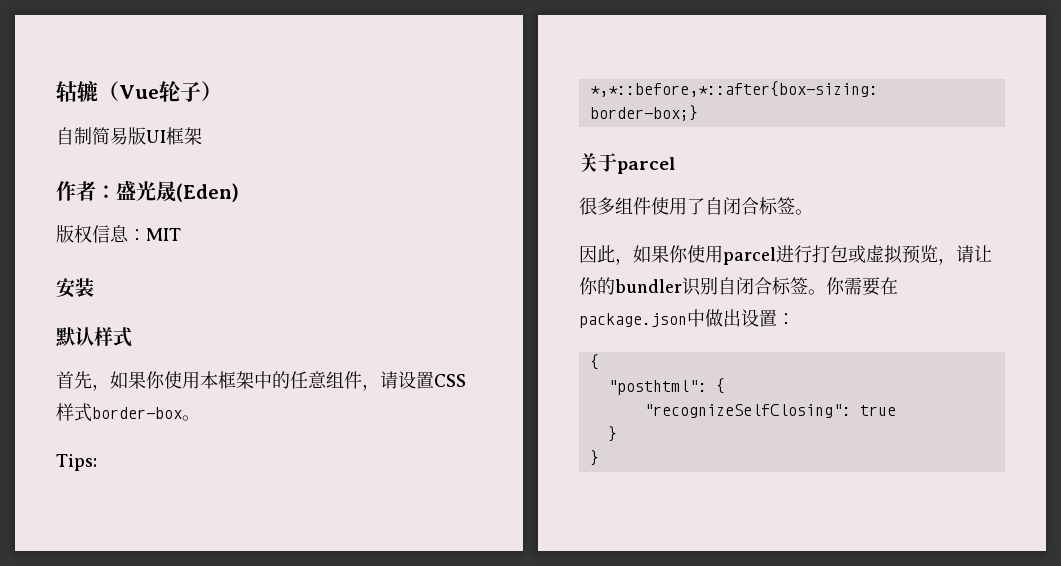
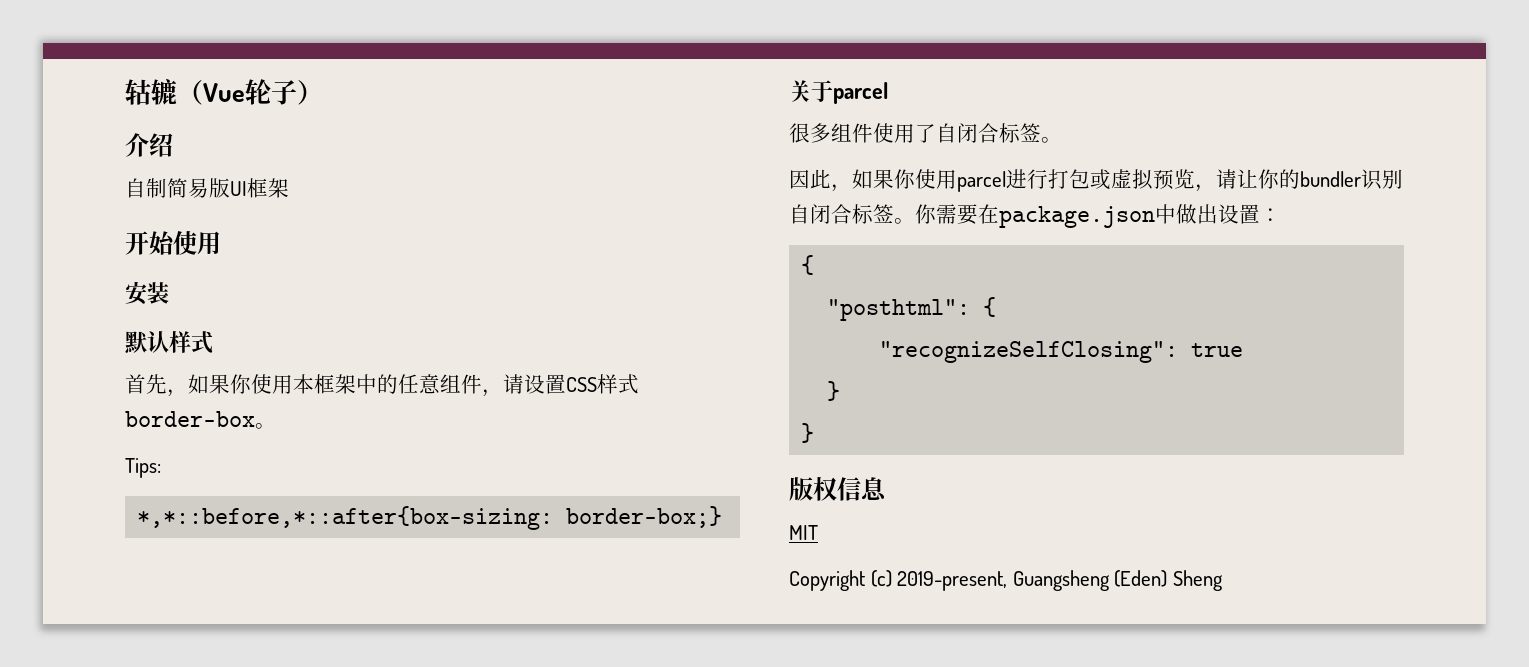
(222, 91) none -> [125,133,173,157] // 介绍
[56,180,239,202] [56,225,181,243] 作者：盛光晟(Eden) // 版权信息：MIT -> [125,230,221,255] 开始使用
(599, 458) none -> [789,477,887,501] [789,525,818,540] [789,570,1223,591] // 版权信息 // MIT // Copyright (c) 2019-present, Guangsheng (Eden) Sheng

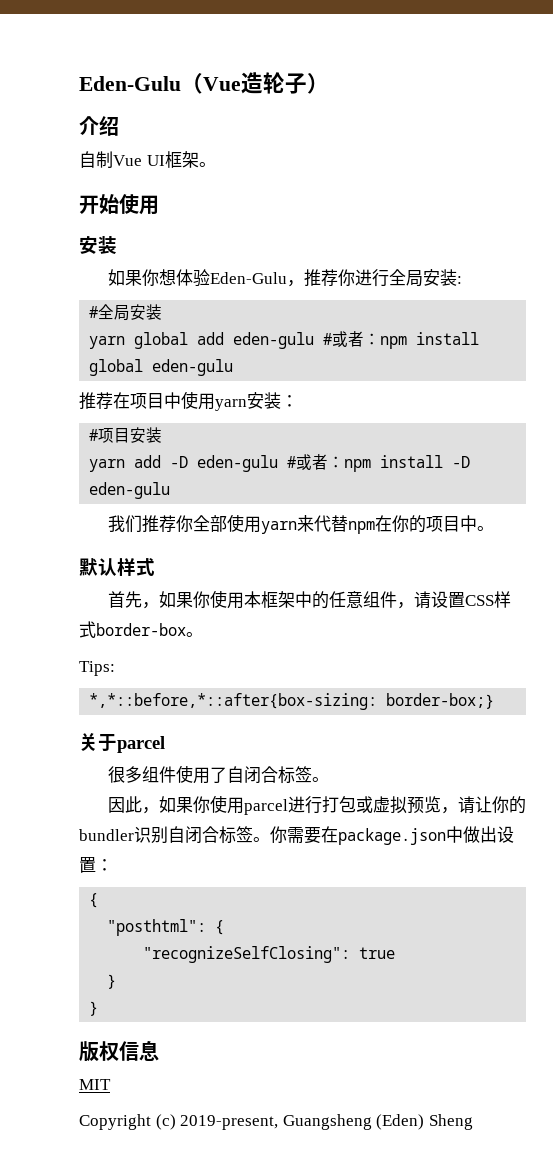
[125,79,245,105] 轱辘（Vue -> [79,72,263,94] Eden-Gulu（Vue造
[167,178,230,198] 简易版 -> [113,155,142,166] Vue
(289, 188) none -> [198,162,216,167] 。
(169, 293) none -> [107,269,462,287] [89,304,163,321] [89,331,480,349] [89,359,234,376] [79,391,298,411] [89,427,163,443] [89,454,471,472] [89,482,171,499] [107,514,494,534] // 如果你想体验Eden-Gulu，推荐你进行全局安装: // #全局安装 // yarn global add eden-gulu #或者：npm install global eden-gulu // 推荐在项目中使用yarn安装： // #项目安装 // yarn add -D eden-gulu #或者：npm install -D eden-gulu // 我们推荐你全部使用yarn来代替npm在你的项目中。

